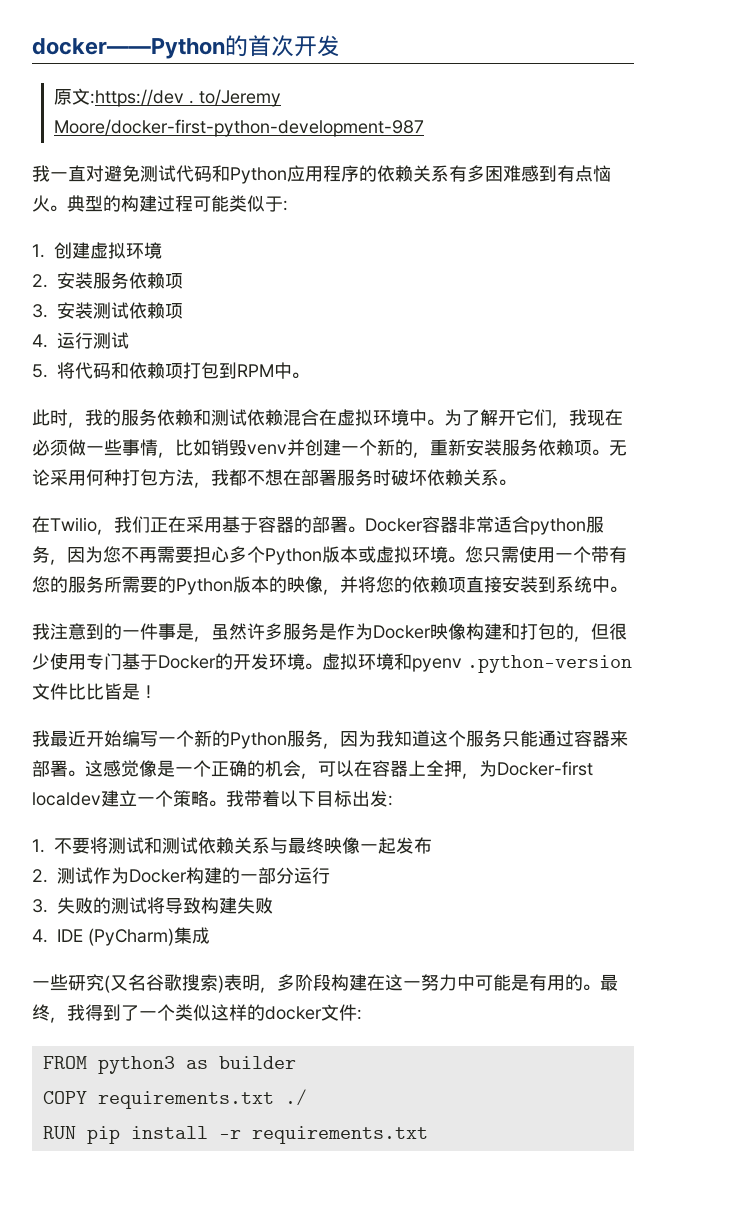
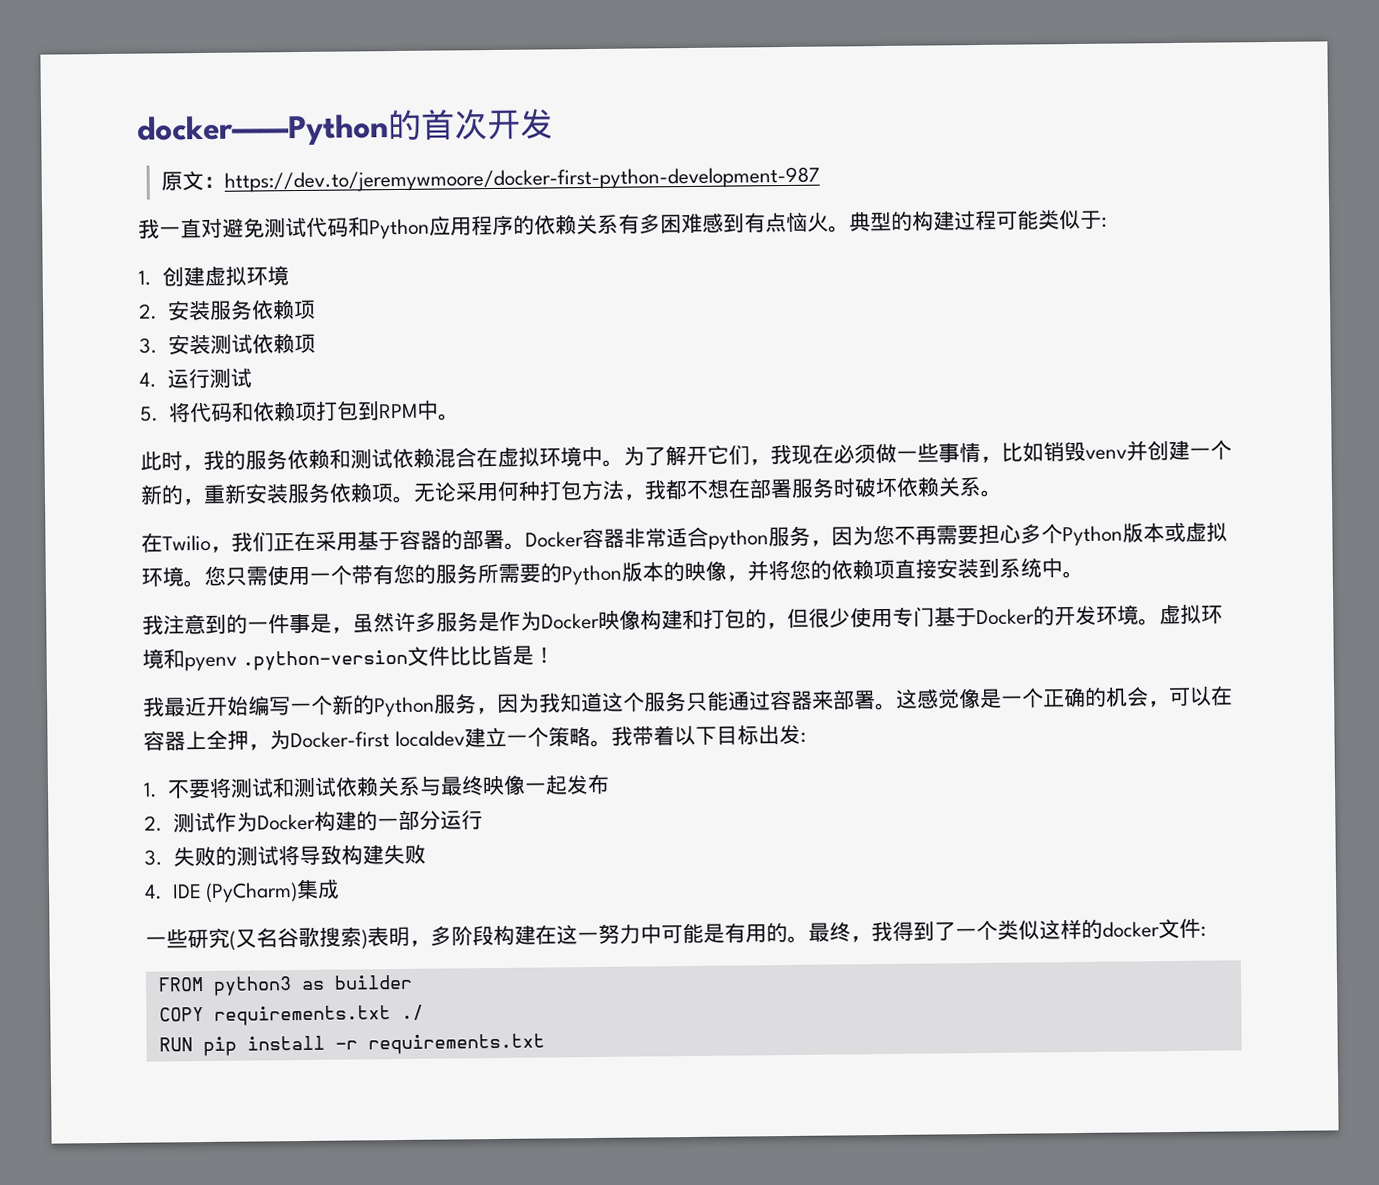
[89,89,281,107] [53,119,424,137] :https://dev . to/Jeremy Moore/docker-first-python-development-987 -> [202,166,820,193] ：https://dev.to/jeremywmoore/docker-first-python-development-987

